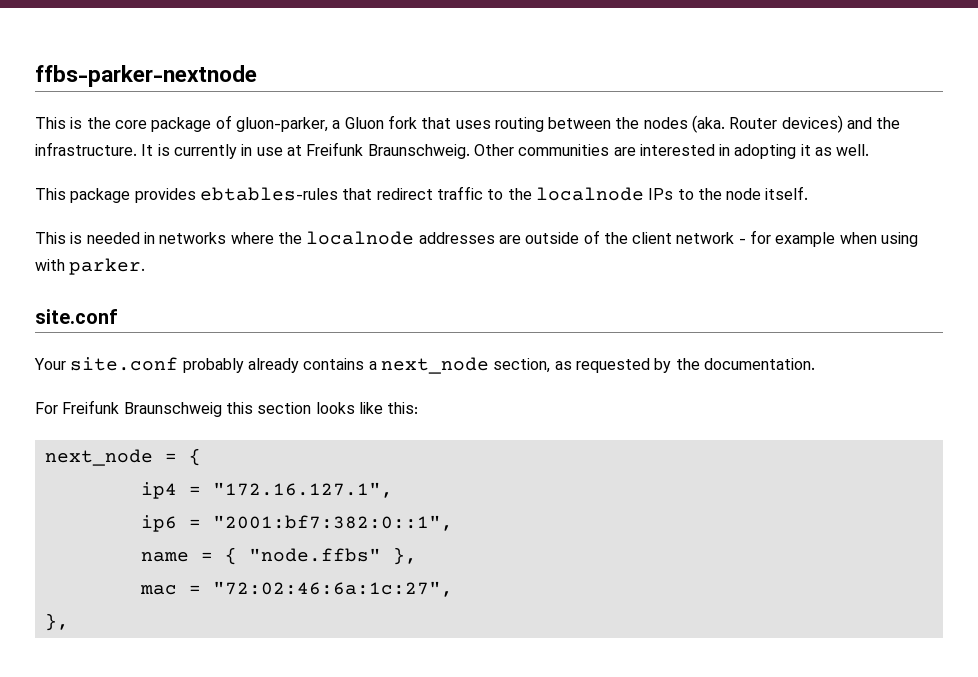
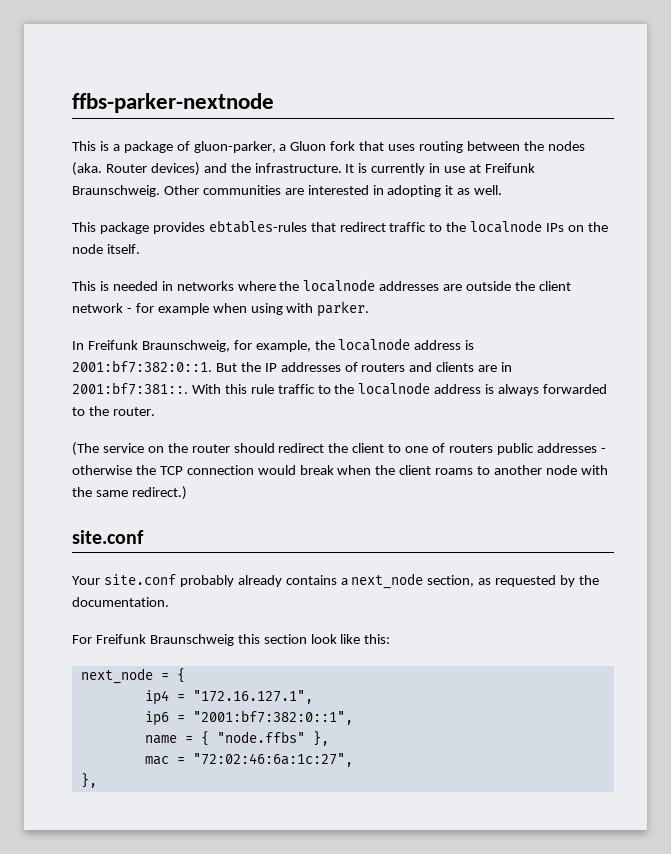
[86,117,147,129] the core -> [112,144,120,151] a
[677,189,694,200] to -> [568,225,585,232] on
[583,230,600,244] of -> (512, 286) none
(146, 266) none -> [72,338,475,352] [72,360,513,373] [72,382,608,396] [72,406,155,416] [72,442,606,456] [72,465,608,475] [72,486,187,500] // In Freifunk Braunschweig, for example, the localnode address is 2001:bf7:382:0::1. But the IP addresses of routers and clients are in 2001:bf7:381::. With this rule traffic to the localnode address is always forwarded to the router. // (The service on the router should redirect the client to one of routers public addresses - otherwise the TCP connection would break when the client roams to another node with the same redirect.)
[315,402,355,414] looks -> [310,634,337,644] look

